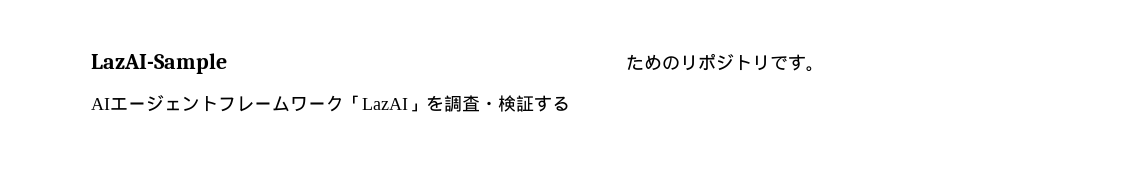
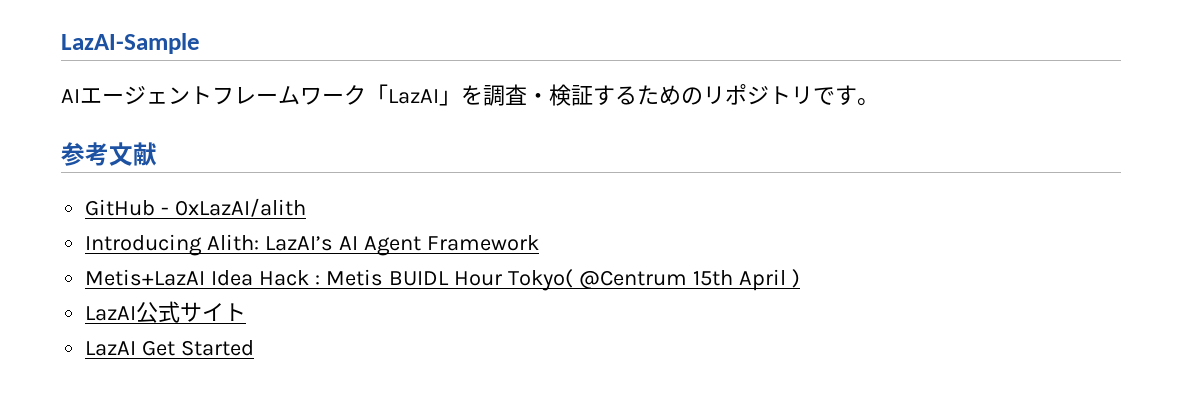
(824, 69) none -> [61,142,157,166] [85,198,307,217] [85,234,539,256] [85,269,800,291] [85,301,247,323] [85,340,255,356] // 参考文献 // GitHub - 0xLazAI/alith // Introducing Alith: LazAI’s AI Agent Framework // Metis+LazAI Idea Hack : Metis BUIDL Hour Tokyo( @Centrum 15th April ) // LazAI公式サイト // LazAI Get Started

